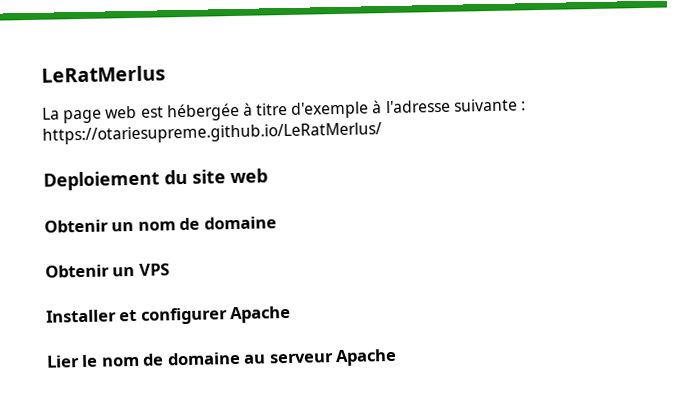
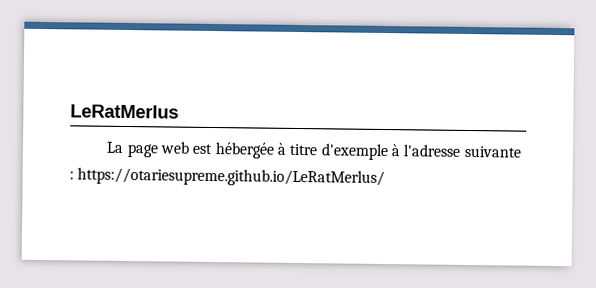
[43,168,268,191] [44,216,277,233] [45,263,170,278] [46,305,292,325] [46,348,398,368] // Deploiement du site web // Obtenir un nom de domaine // Obtenir un VPS // Installer et configurer Apache // Lier le nom de domaine au serveur Apache -> (386, 177) none

